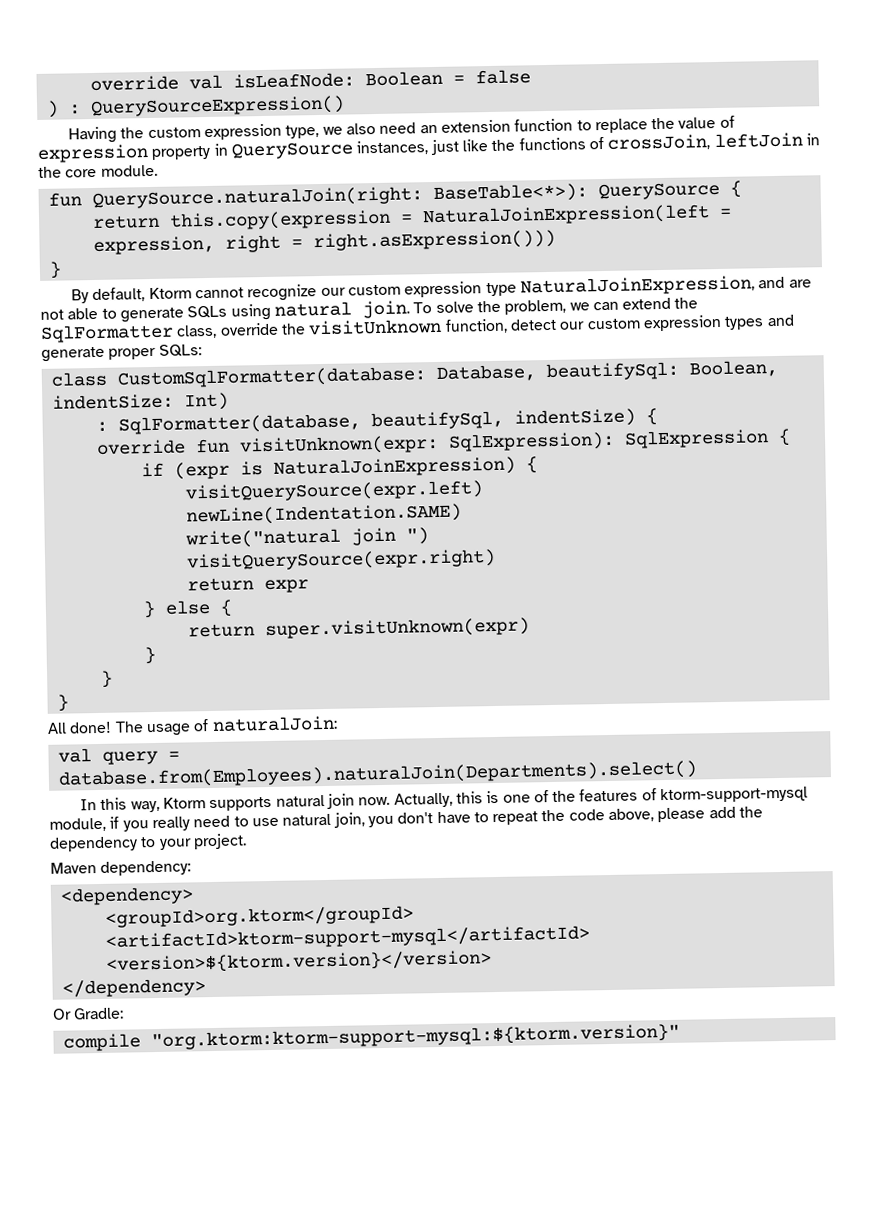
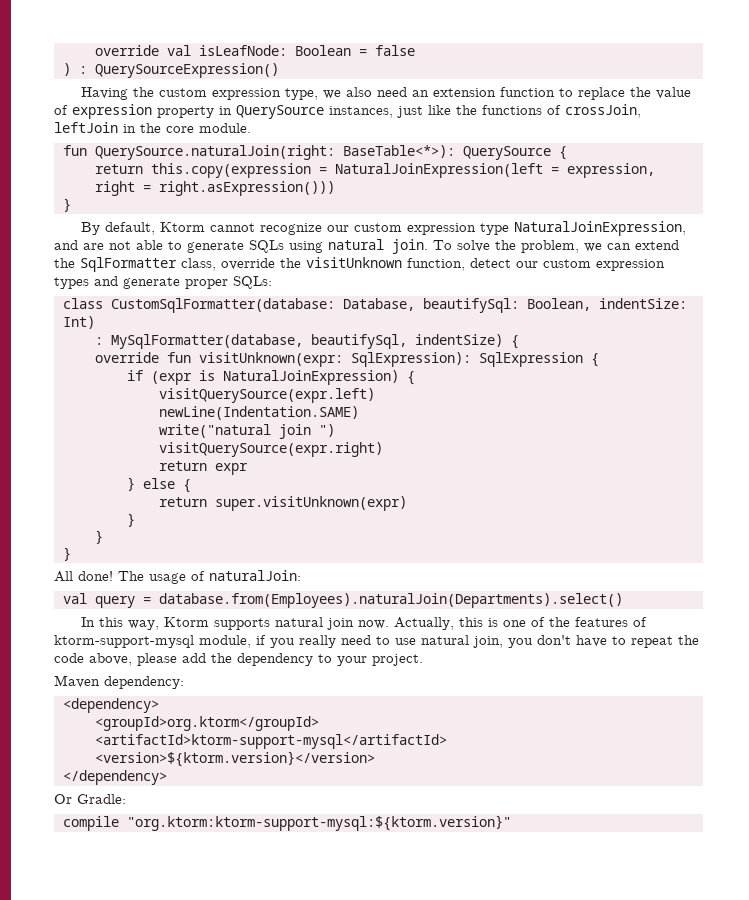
[117,413,361,435] SqlFormatter(database, -> [110,334,303,349] MySqlFormatter(database,

